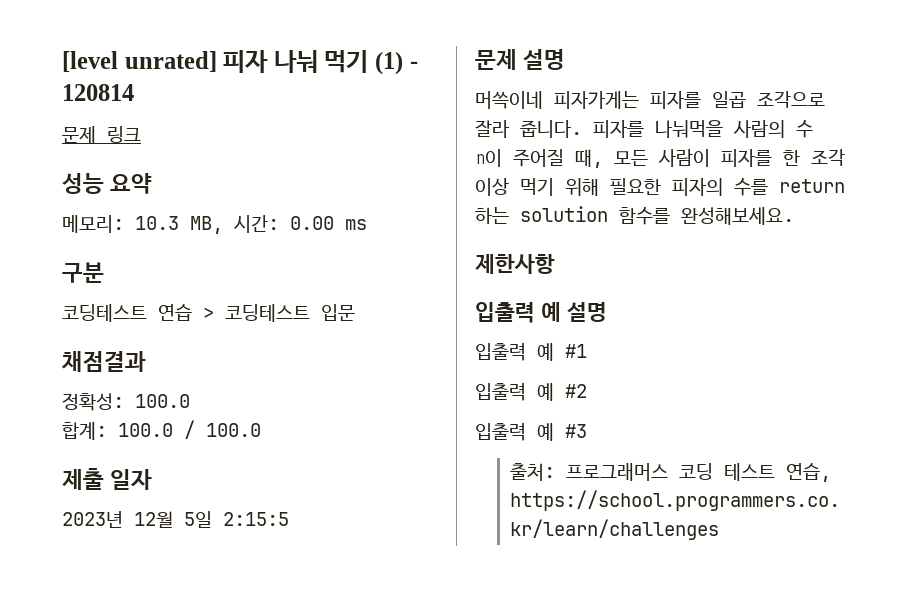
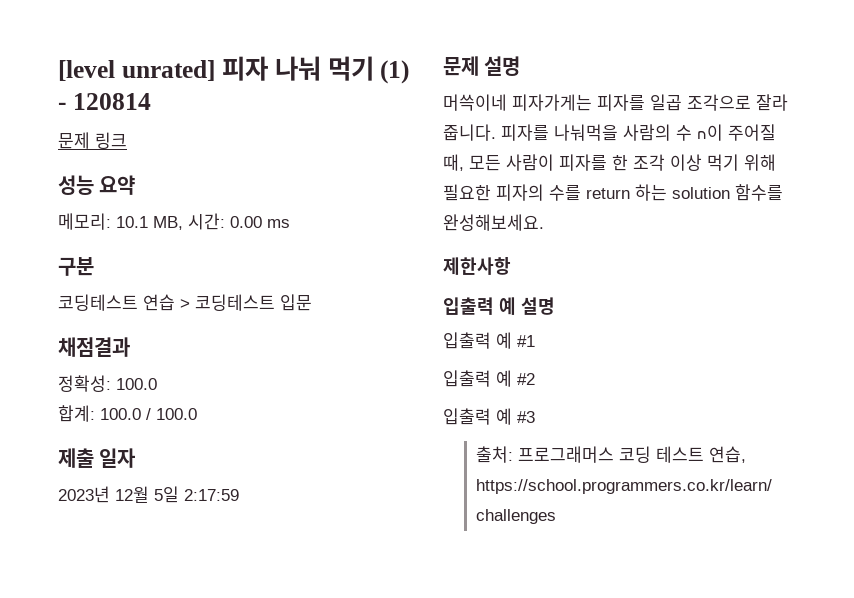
[135,216,179,230] 10.3 -> [116,216,148,228] 10.1
[223,512,289,526] 2:15:5 -> [184,489,239,501] 2:17:59

